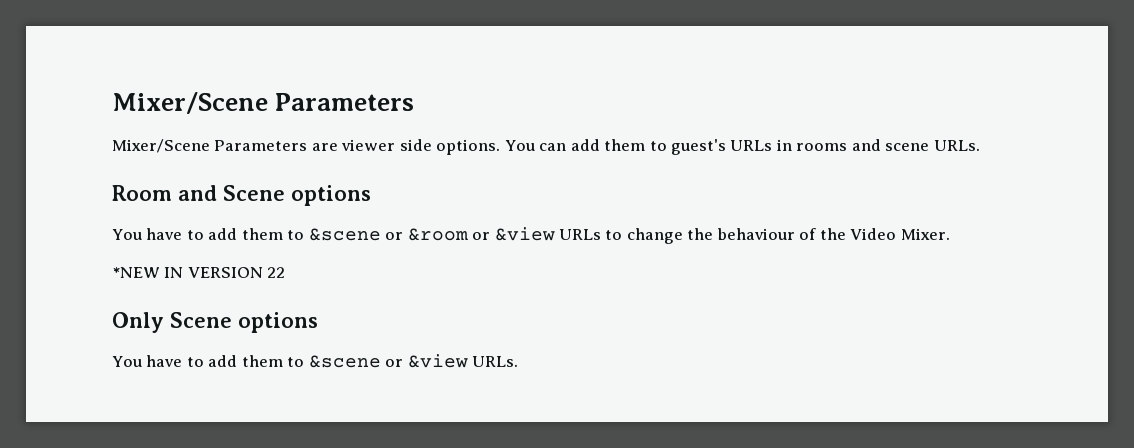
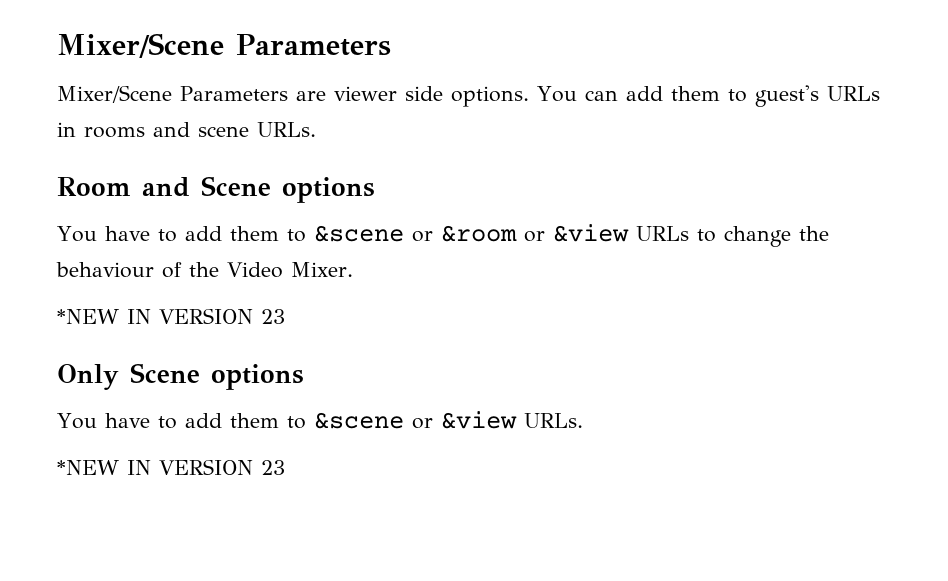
[267,267,286,278] 22 -> [261,309,285,324] 23
(519, 361) none -> [57,459,285,475] // *NEW IN VERSION 23

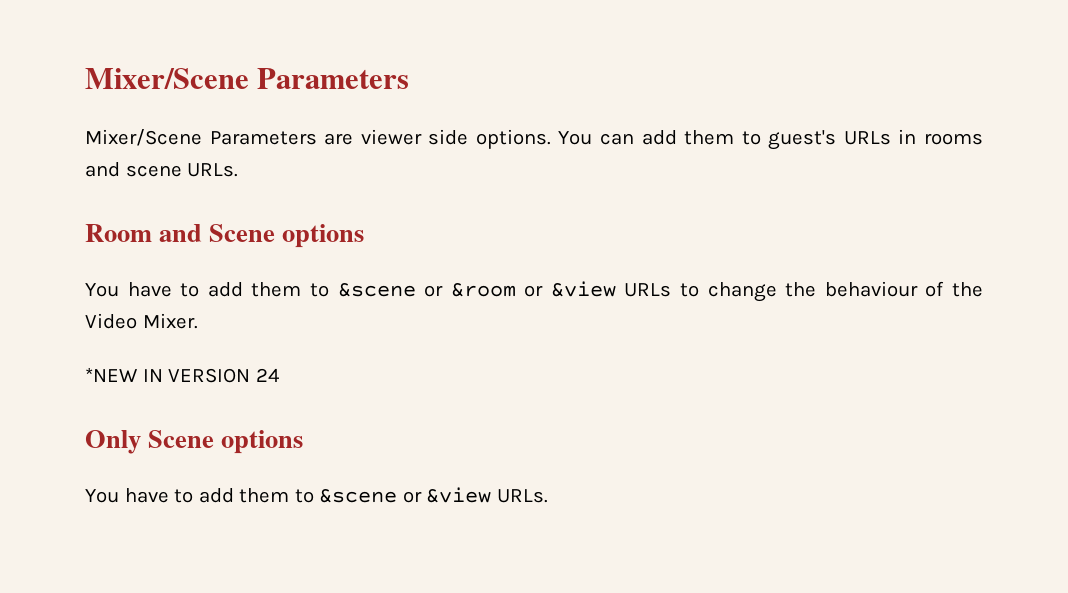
[261,309,285,324] 23 -> [255,368,279,382] 24
[57,459,285,475] // *NEW IN VERSION 23 -> (548, 496) none

